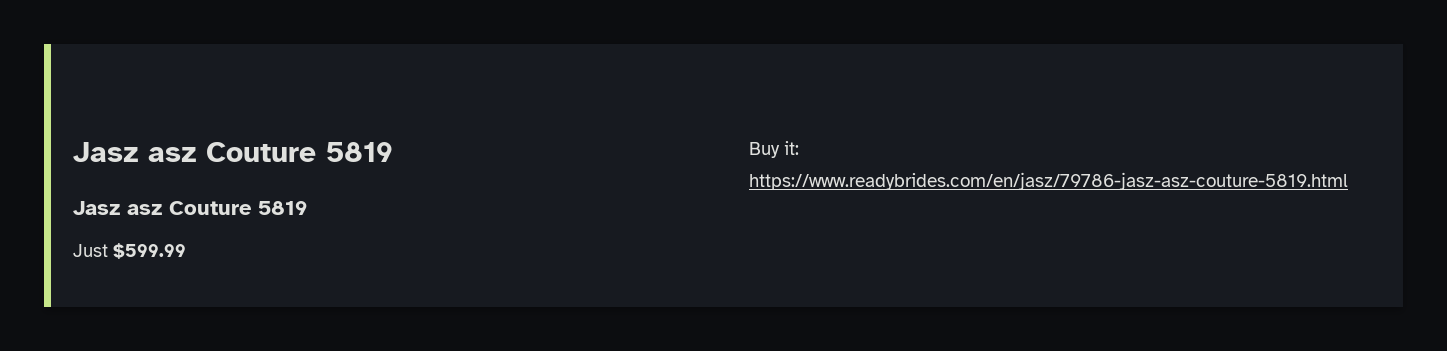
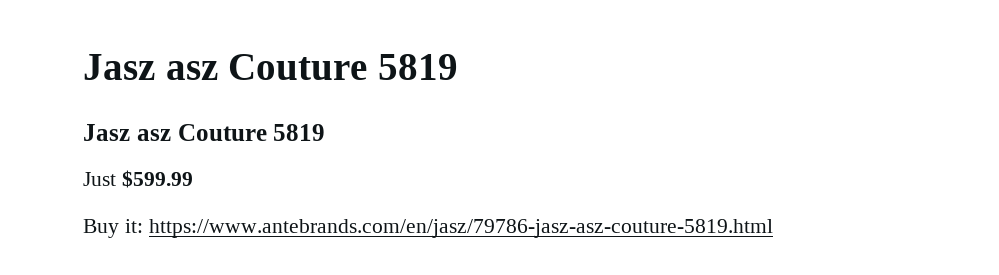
[749,172,1348,190] https://www.readybrides.com/en/jasz/79786-jasz-asz-couture-5819.html -> [148,219,773,238] https://www.antebrands.com/en/jasz/79786-jasz-asz-couture-5819.html

